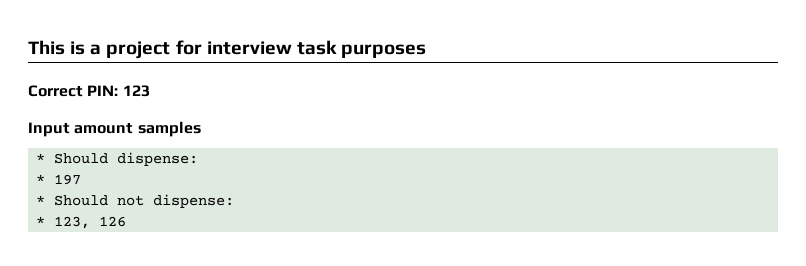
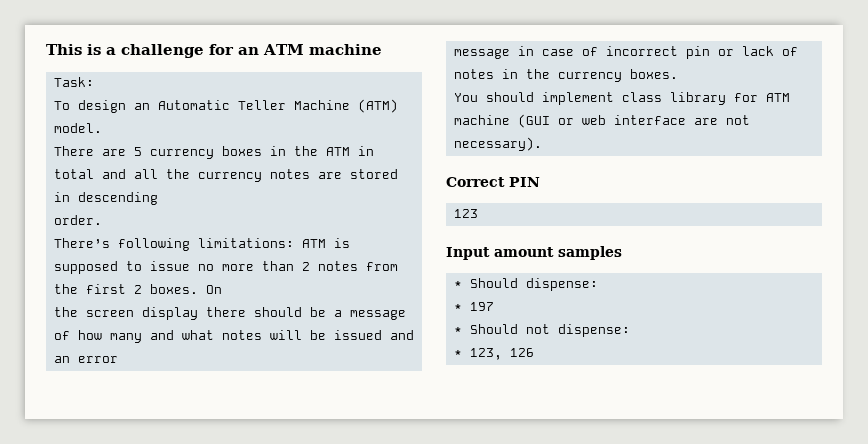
[106,40,426,59] project for interview task purposes -> [121,44,382,58] [53,77,94,87] [53,99,398,113] [53,123,102,133] [53,146,374,159] [53,169,398,182] [53,192,158,205] [53,215,102,225] [53,238,350,251] [53,261,398,274] [53,284,222,294] [53,307,406,320] [53,330,414,343] [53,356,118,363] [453,46,798,59] [453,69,678,82] [453,92,790,105] [453,114,750,128] [453,137,542,151] challenge for an ATM machine // Task: // To design an Automatic Teller Machine (ATM) model. // There are 5 currency boxes in the ATM in total and all the currency notes are stored in descending // order. // There’s following limitations: ATM is supposed to issue no more than 2 notes from the first 2 boxes. On // the screen display there should be a message of how many and what notes will be issued and an error // message in case of incorrect pin or lack of notes in the currency boxes. // You should implement class library for ATM machine (GUI or web interface are not necessary).
[87,85,119,96] PIN: -> [509,177,540,187] PIN //

